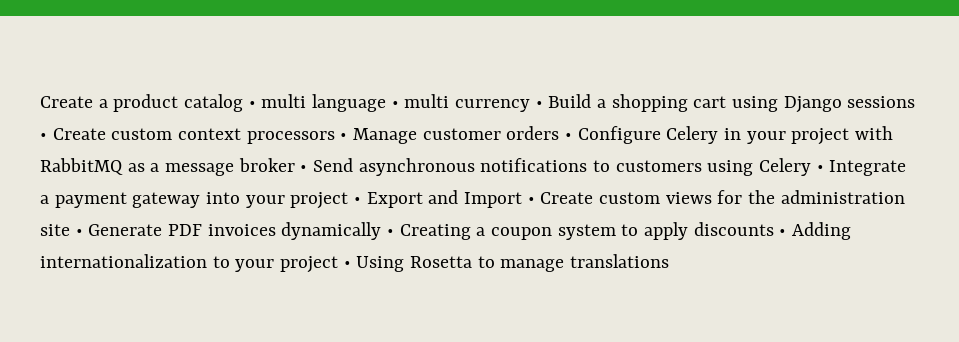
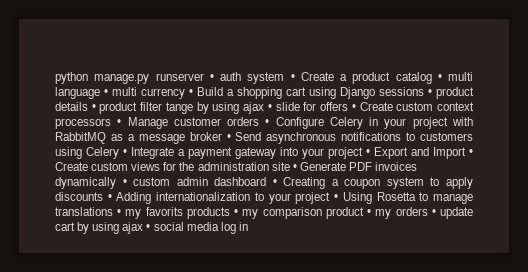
(40, 102) none -> [55,72,295,84] python manage.py runserver • auth system •
(47, 136) none -> [436,87,474,99] [55,102,356,114] product details • product filter tange by using ajax • slide for offers •
(395, 232) none -> [133,177,277,186] custom admin dashboard •
(670, 261) none -> [117,207,473,219] [55,222,248,234] • my favorits products • my comparison product • my orders • update cart by using ajax • social media log in

